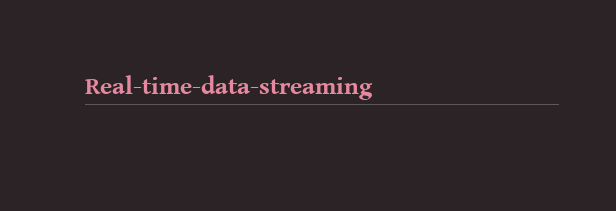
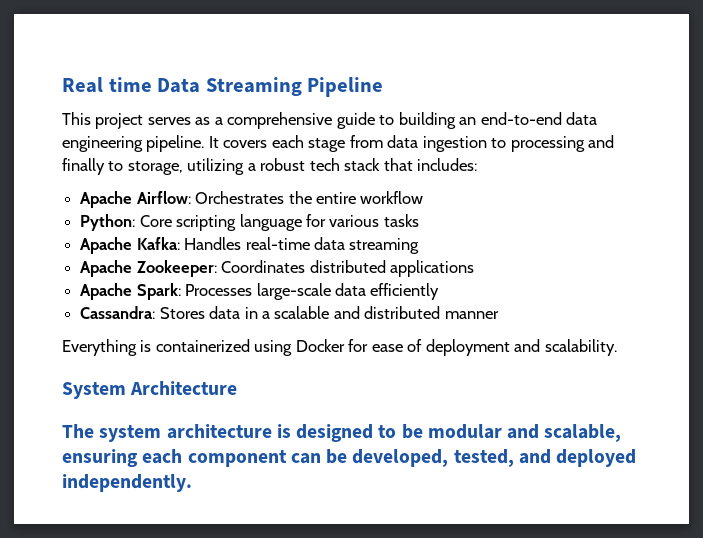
[85,75,373,100] Real-time-data-streaming -> [62,77,384,97] [62,112,598,129] [62,135,615,152] [62,158,478,175] [80,191,424,208] [80,214,419,231] [80,237,420,254] [80,260,474,277] [80,283,440,300] [80,306,499,319] [62,339,617,356] [62,381,238,399] [62,424,622,442] [62,449,637,467] [62,474,192,492] Real time Data Streaming Pipeline // This project serves as a comprehensive guide to building an end-to-end data engineering pipeline. It covers each stage from data ingestion to processing and finally to storage, utilizing a robust tech stack that includes: // Apache Airflow: Orchestrates the entire workflow // Python: Core scripting language for various tasks // Apache Kafka: Handles real-time data streaming // Apache Zookeeper: Coordinates distributed applications // Apache Spark: Processes large-scale data efficiently // Cassandra: Stores data in a scalable and distributed manner // Everything is containerized using Docker for ease of deployment and scalability. // System Architecture // The system architecture is designed to be modular and scalable, ensuring each component can be developed, tested, and deployed independently.

